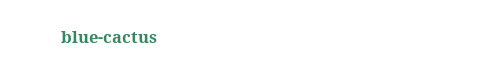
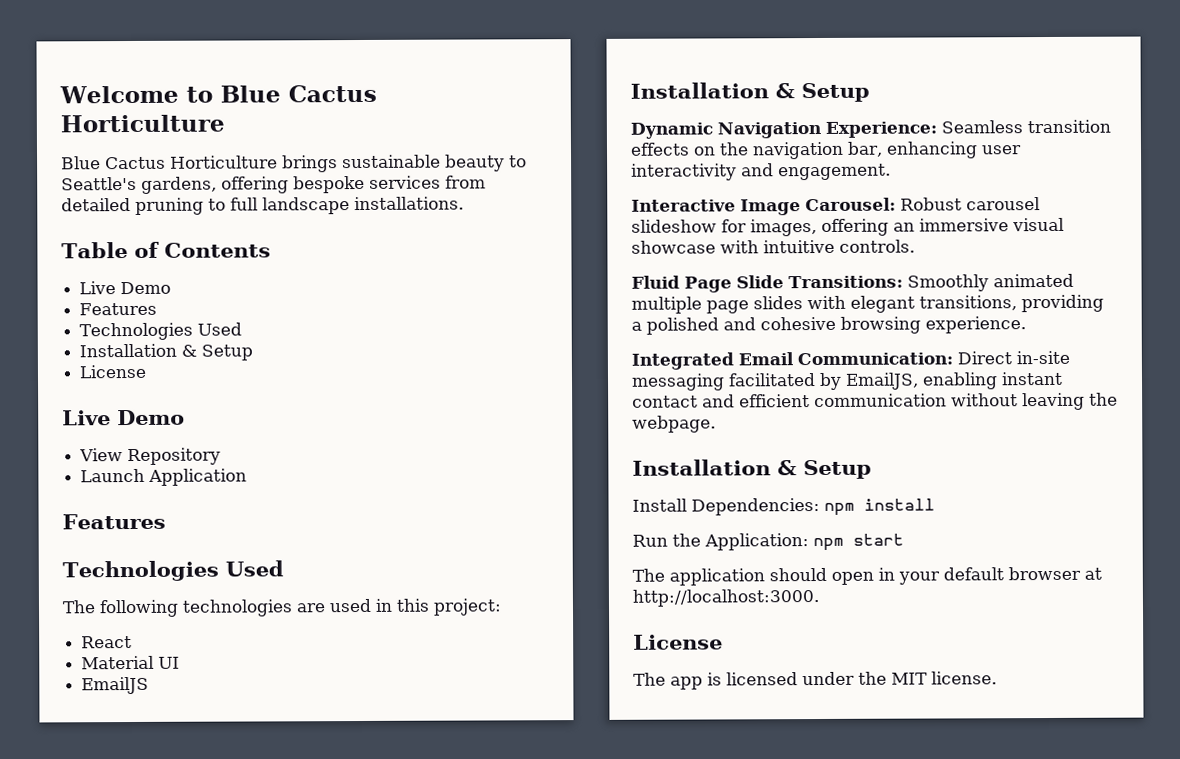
[61,31,157,43] blue-cactus -> [59,84,377,104] [60,114,225,133] [61,154,527,173] [61,175,486,194] [61,196,464,215] [61,241,271,259] [79,281,172,295] [79,302,158,316] [79,322,243,341] [79,343,254,361] [79,364,147,379] [62,409,185,426] [79,447,222,466] [80,468,248,486] [62,513,166,530] [62,560,284,582] [62,598,502,618] [81,636,133,649] [81,655,181,670] [81,676,150,695] [630,82,870,103] [630,119,1111,139] [630,141,1022,160] [631,163,891,181] [631,197,1040,216] [631,217,1064,237] [631,239,915,254] [631,273,1074,293] [631,294,1104,314] [631,316,1026,335] [631,350,1070,370] [631,371,1063,391] [632,392,1118,411] [632,415,716,433] [632,459,872,480] [632,497,935,516] [632,533,904,552] [632,566,1102,586] [632,589,819,607] [633,634,723,650] [633,671,997,690] Welcome to Blue Cactus Horticulture // Blue Cactus Horticulture brings sustainable beauty to Seattle's gardens, offering bespoke services from detailed pruning to full landscape installations. // Table of Contents // Live Demo // Features // Technologies Used // Installation & Setup // License // Live Demo // View Repository // Launch Application // Features // Technologies Used // The following technologies are used in this project: // React // Material UI // EmailJS // Installation & Setup // Dynamic Navigation Experience: Seamless transition effects on the navigation bar, enhancing user interactivity and engagement. // Interactive Image Carousel: Robust carousel slideshow for images, offering an immersive visual showcase with intuitive controls. // Fluid Page Slide Transitions: Smoothly animated multiple page slides with elegant transitions, providing a polished and cohesive browsing experience. // Integrated Email Communication: Direct in-site messaging facilitated by EmailJS, enabling instant contact and efficient communication without leaving the webpage. // Installation & Setup // Install Dependencies: npm install // Run the Application: npm start // The application should open in your default browser at http://localhost:3000. // License // The app is licensed under the MIT license.

